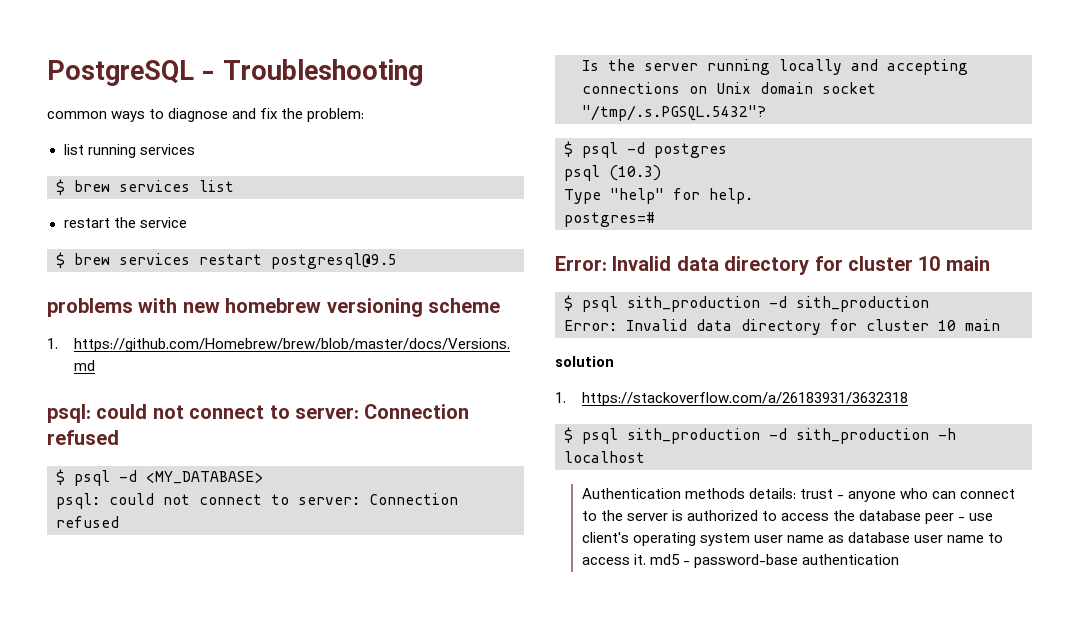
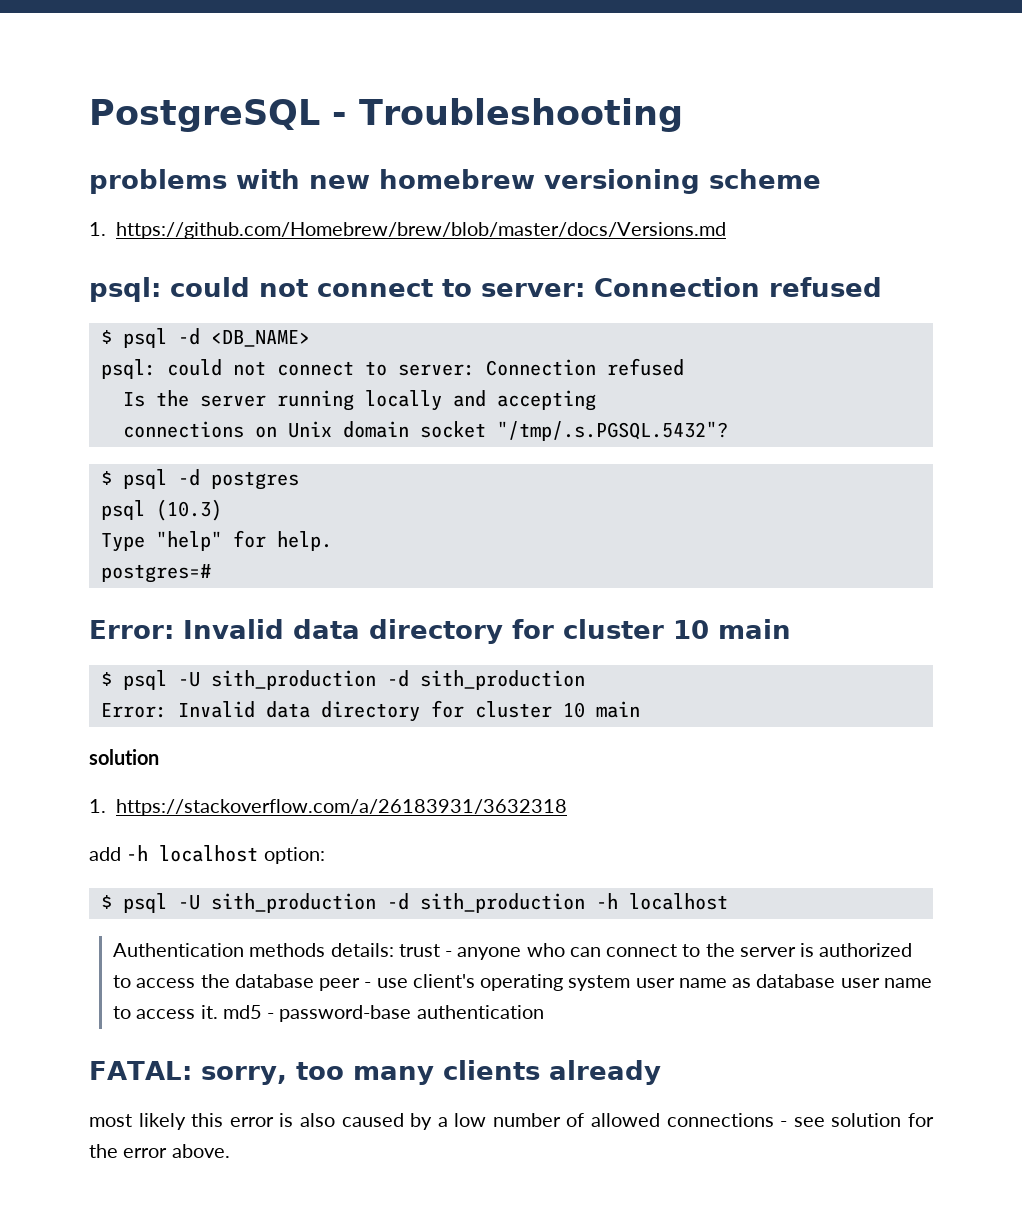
[47,108,365,122] [63,144,195,158] [56,179,234,195] [63,217,187,228] [56,252,397,269] // common ways to diagnose and fix the problem: // list running services // $ brew services list // restart the service // $ brew services restart postgresql@9.5 -> (683, 115) none
[146,471,263,484] <MY_DATABASE> -> [210,330,310,347] <DB_NAME>
(618, 304) none -> [177,672,200,687] -U
[564,427,618,444] // $ psql -> [89,845,325,864] [100,893,200,913] // add -h localhost option: // $ psql -U
(899, 559) none -> [89,1060,661,1085] [89,1113,935,1130] [89,1144,230,1158] // FATAL: sorry, too many clients already // most likely this error is also caused by a low number of allowed connections - see solution for the error above.

